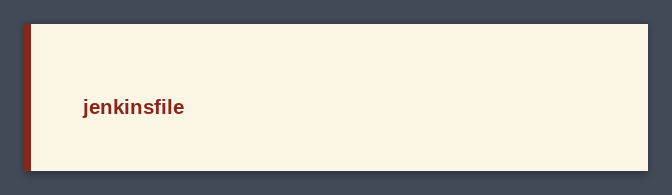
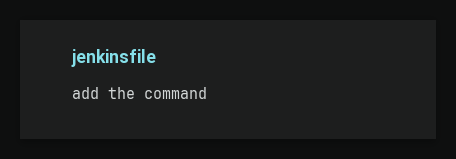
(184, 108) none -> [72,87,207,99] // add the command

